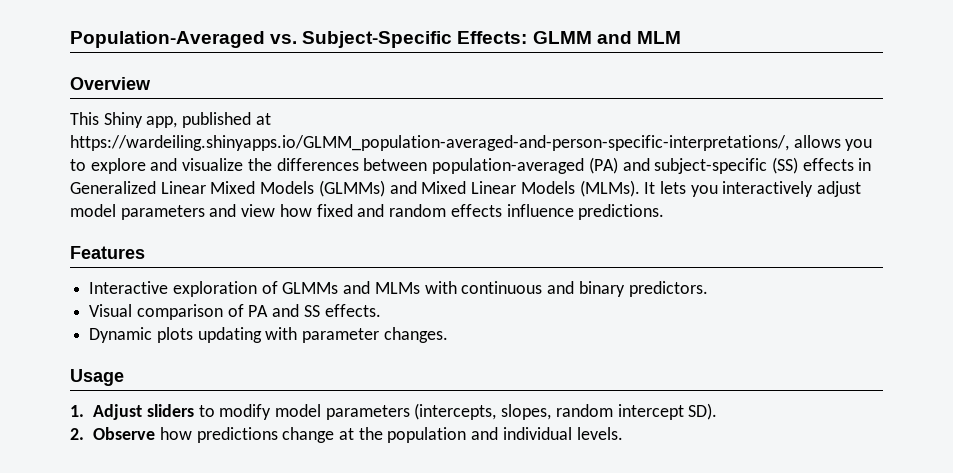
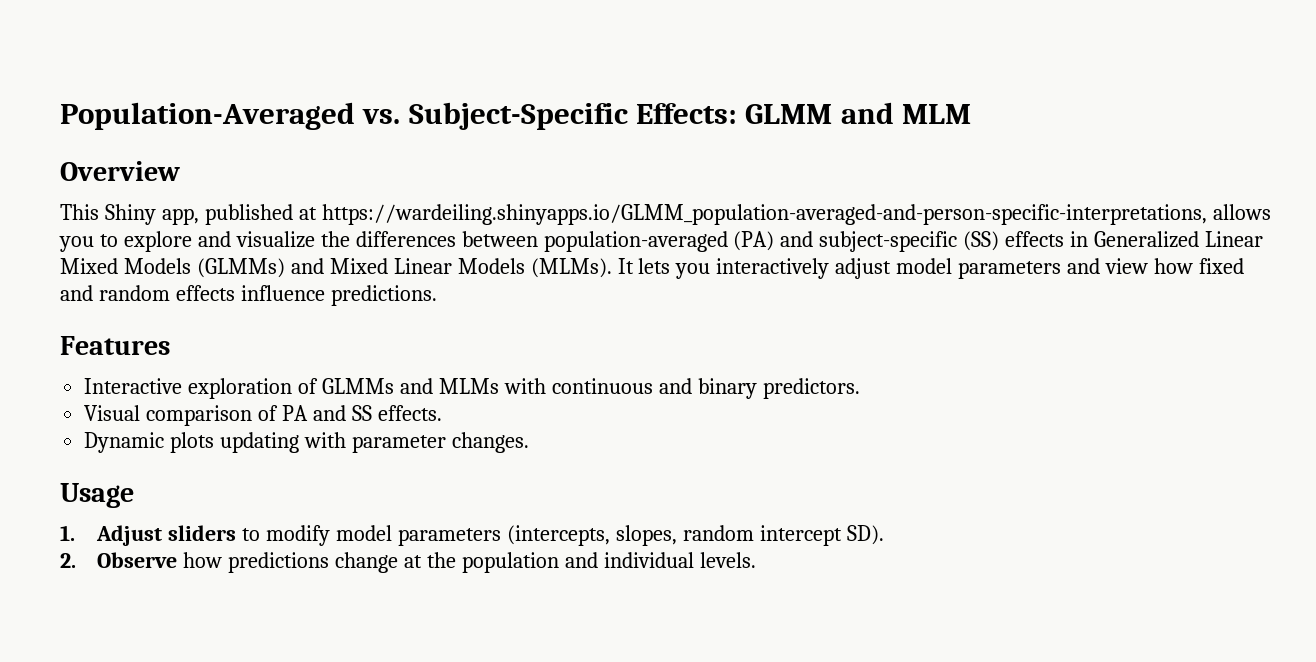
[70,135,789,151] https://wardeiling.shinyapps.io/GLMM_population-averaged-and-person-specific-interpretations/, -> [321,204,1207,225] https://wardeiling.shinyapps.io/GLMM_population-averaged-and-person-specific-interpretations,

